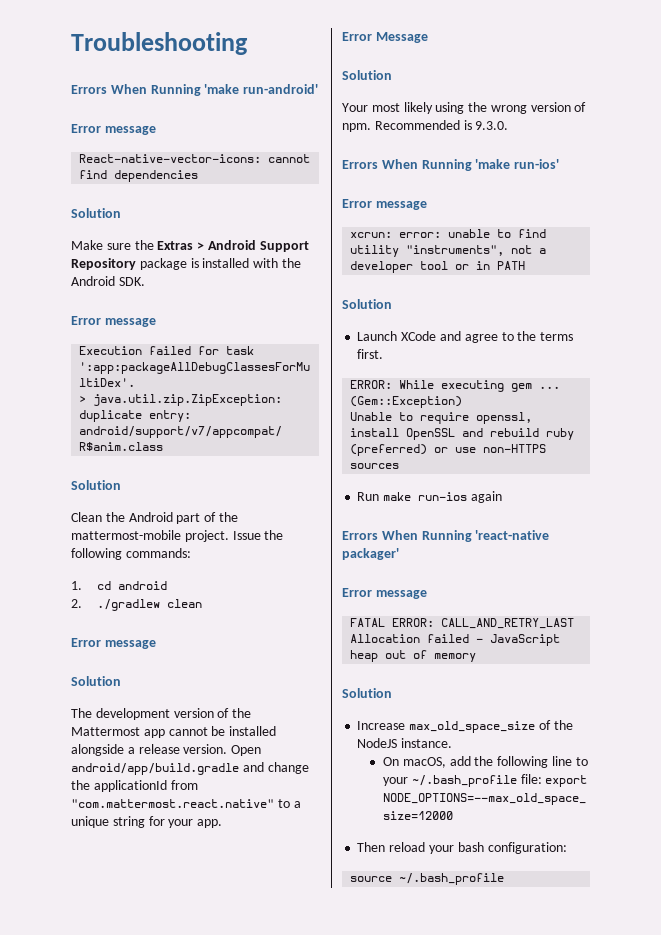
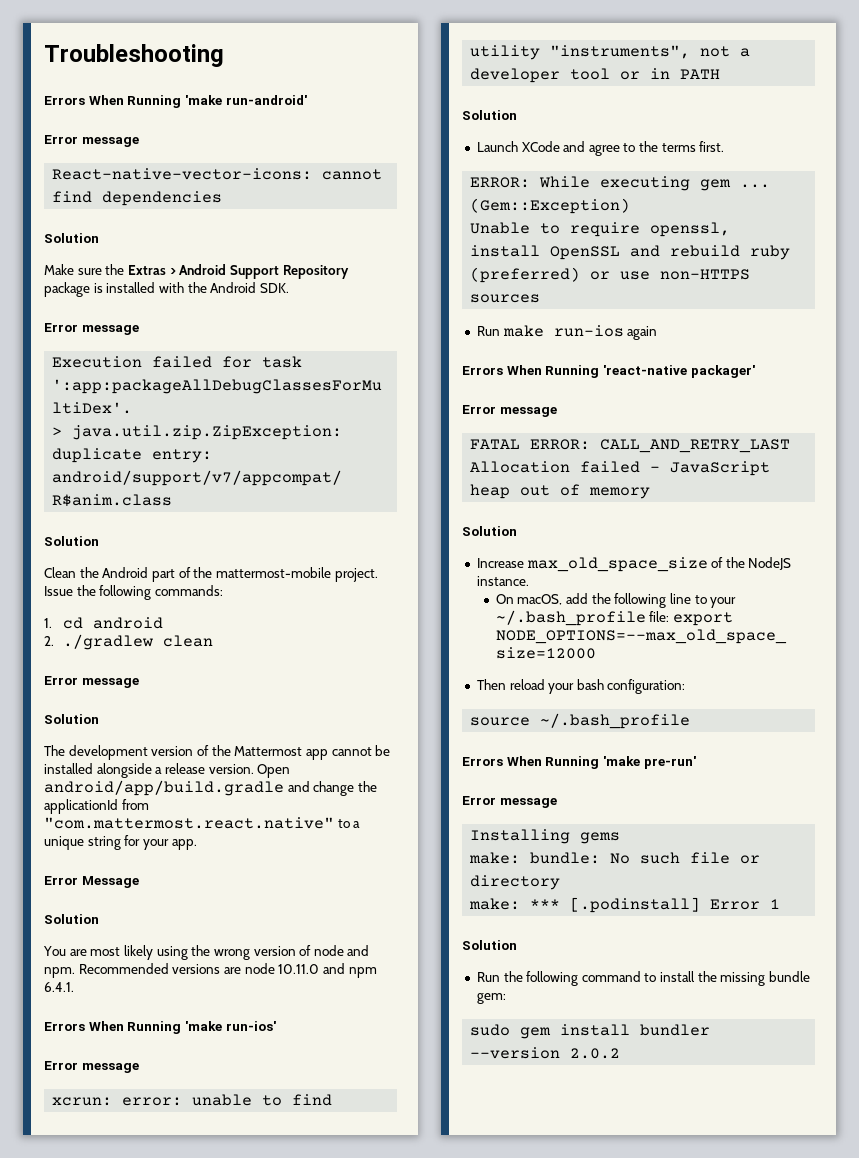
[342,103,368,112] Your -> [43,946,87,956] You are
[342,120,509,132] npm. Recommended is 9.3.0. -> [313,945,370,956] [44,963,377,978] [44,982,74,992] node and npm. Recommended versions are node 10.11.0 and npm 6.4.1.
(505, 879) none -> [462,756,696,769] [462,796,557,808] [470,829,621,844] [469,852,761,864] [470,875,561,890] [469,897,781,913] [462,940,517,950] [476,971,811,986] [476,993,506,1004] [470,1024,711,1039] [470,1047,621,1059] // Errors When Running 'make pre-run' // Error message // Installing gems // make: bundle: No such file or directory // make: *** [.podinstall] Error 1 // Solution // Run the following command to install the missing bundle gem: // sudo gem install bundler --version 2.0.2

